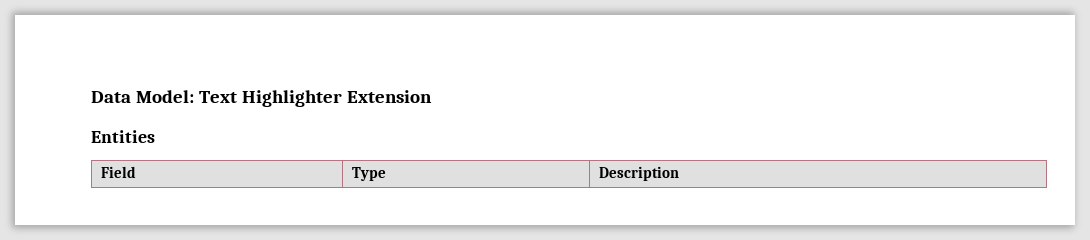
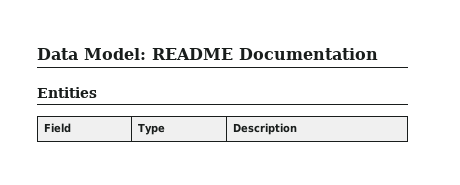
[198,90,432,107] Text Highlighter Extension -> [152,48,378,60] README Documentation

